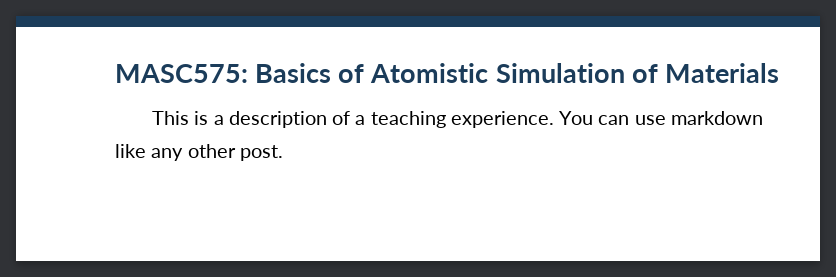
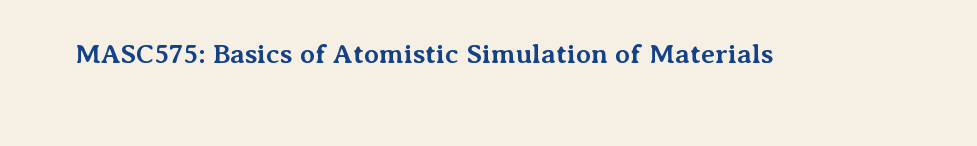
[151,111,763,128] [115,144,283,161] // This is a description of a teaching experience. You can use markdown like any other post. -> (773, 53) none

